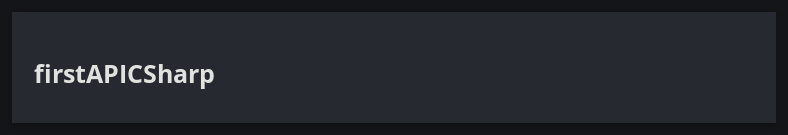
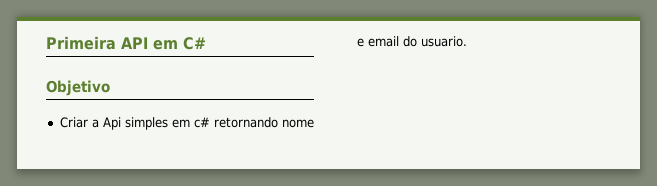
[34,64,215,89] firstAPICSharp -> [46,36,206,50] [46,80,110,96] [59,117,314,130] [356,36,467,47] Primeira API em C# // Objetivo // Criar a Api simples em c# retornando nome e email do usuario.

